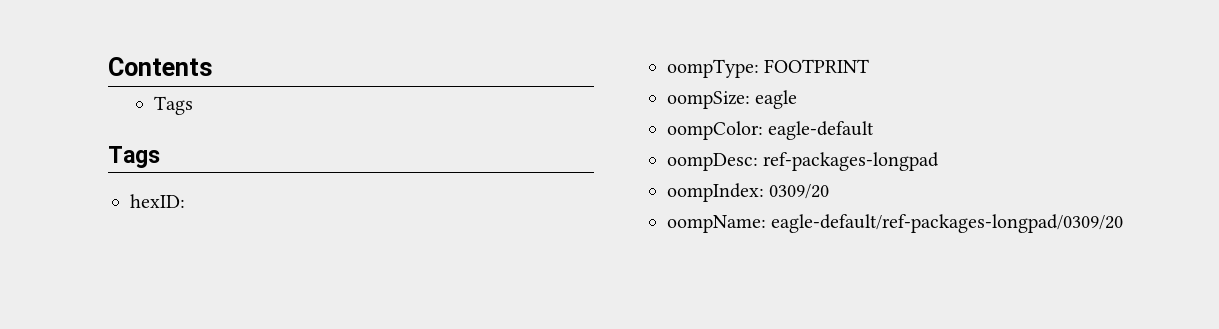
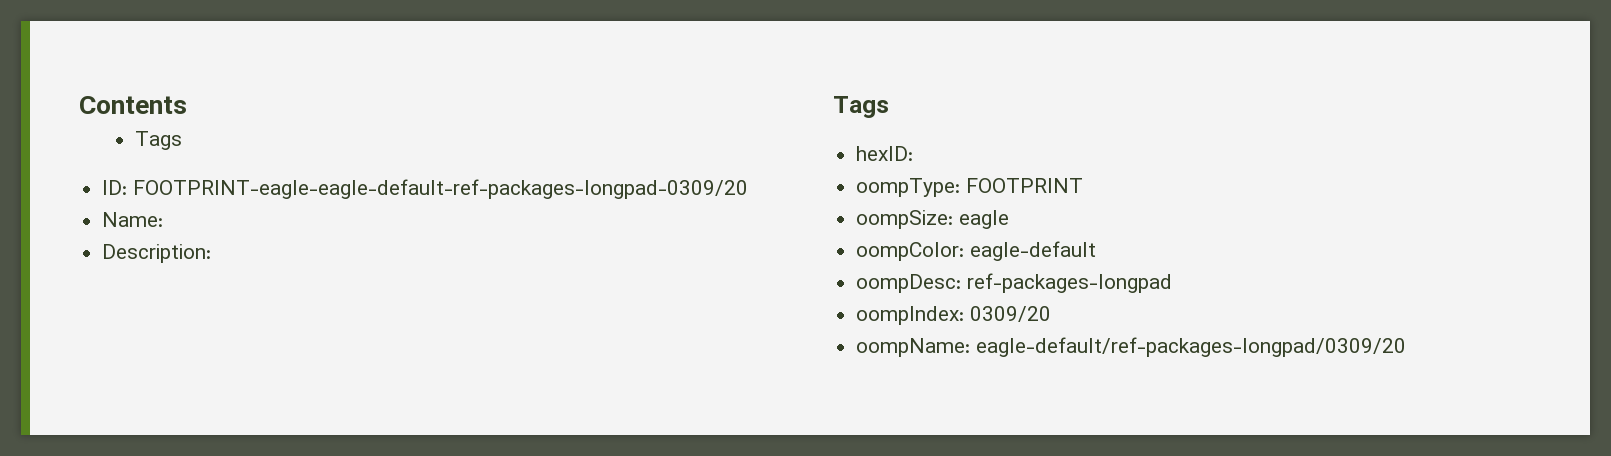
(193, 105) none -> [102,179,749,199] [102,212,164,227] [102,244,212,263] // ID: FOOTPRINT-eagle-eagle-default-ref-packages-longpad-0309/20 // Name: // Description:

